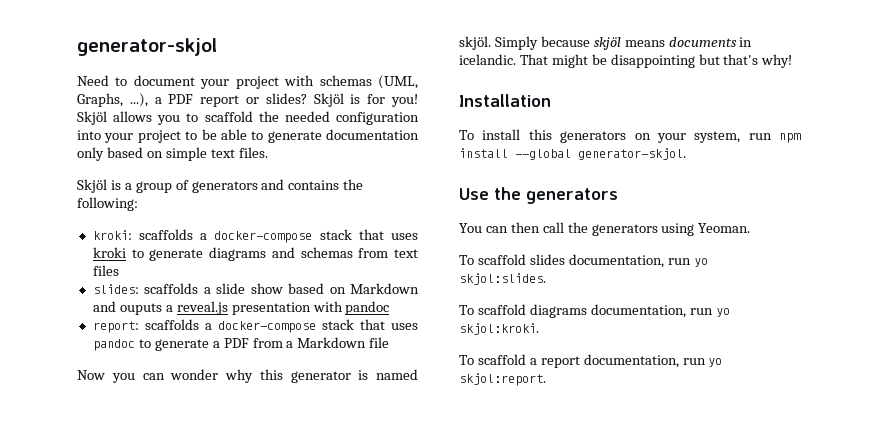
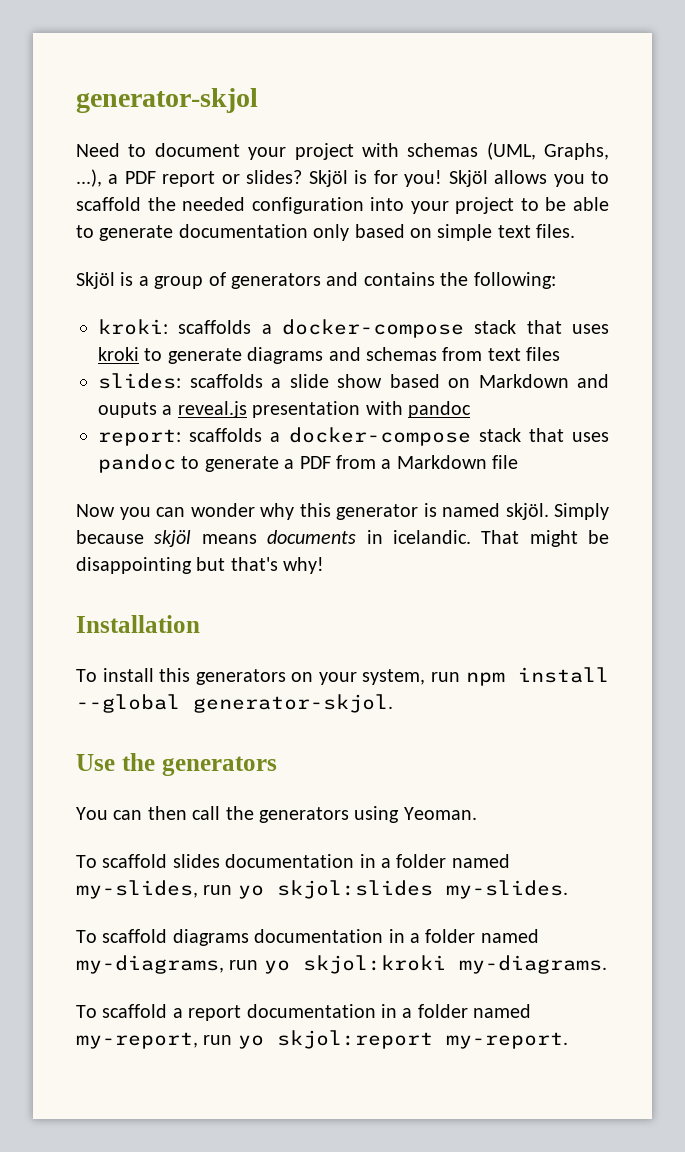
[568,254,708,268] [459,273,546,285] [459,304,730,318] [459,323,539,335] [459,354,723,368] [459,373,546,386] documentation, run yo skjol:slides. // To scaffold diagrams documentation, run yo skjol:kroki. // To scaffold a report documentation, run yo skjol:report. -> [225,854,510,868] [76,880,568,899] [76,929,539,946] [76,955,607,974] [76,1004,532,1021] [76,1030,568,1049] documentation in a folder named my-slides, run yo skjol:slides my-slides. // To scaffold diagrams documentation in a folder named my-diagrams, run yo skjol:kroki my-diagrams. // To scaffold a report documentation in a folder named my-report, run yo skjol:report my-report.

